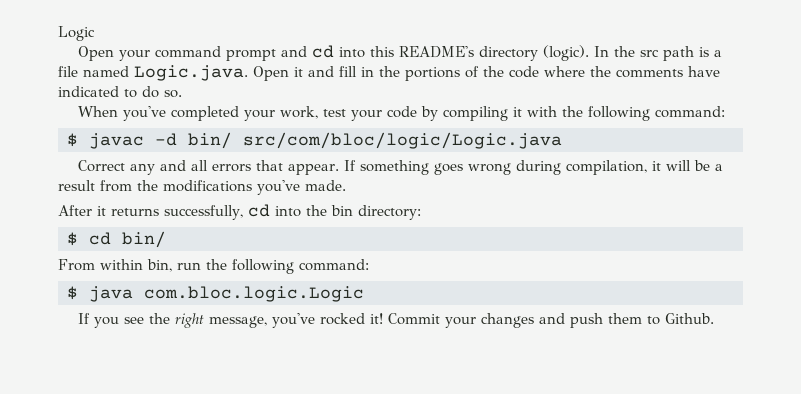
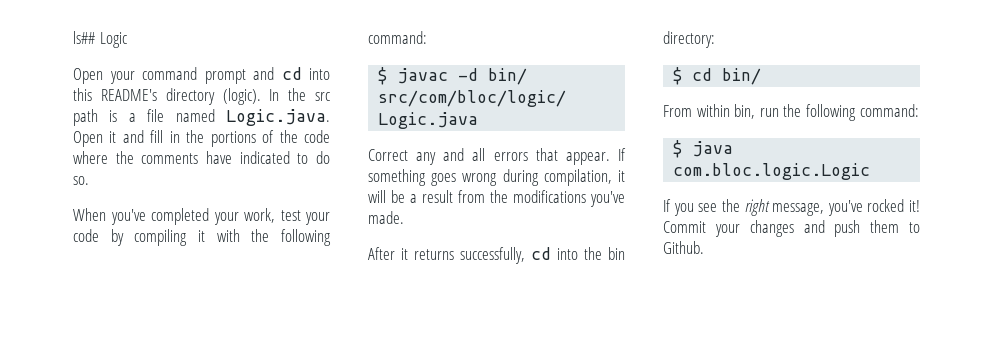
(58, 33) none -> [73,31,95,44] ls##

